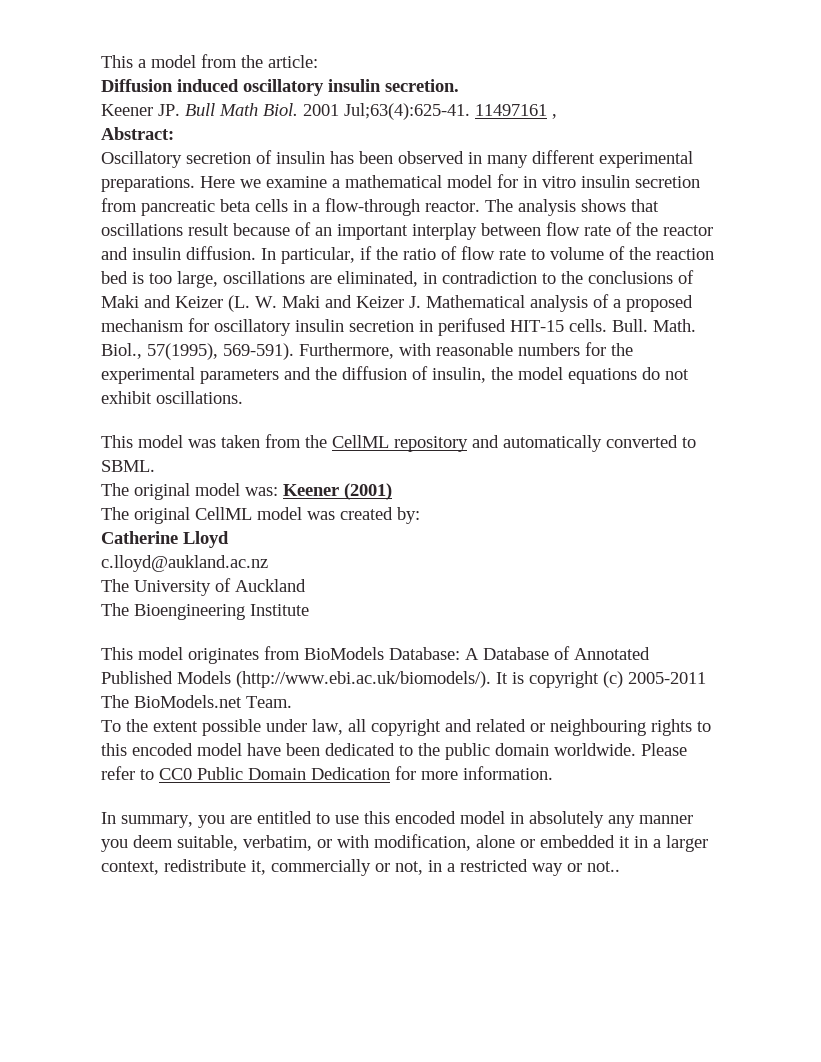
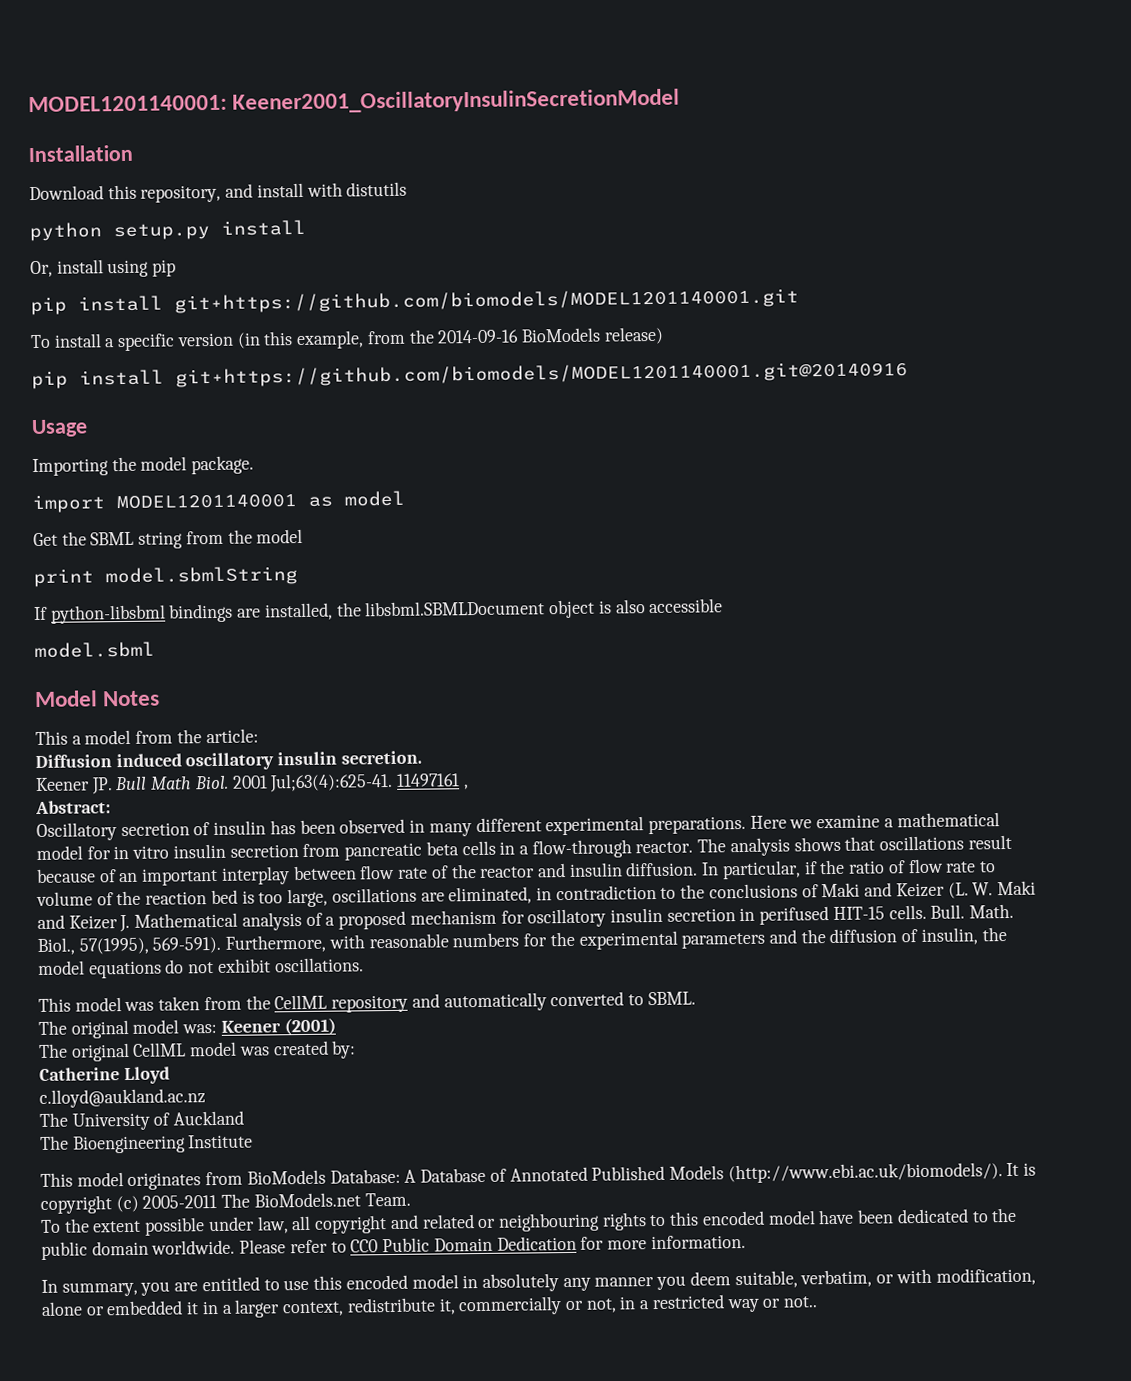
(101, 61) none -> [28,88,681,114] [28,144,133,163] [29,181,408,203] [29,219,306,242] [30,259,177,278] [30,288,799,316] [30,326,664,352] [31,361,908,390] [31,419,88,438] [32,455,255,477] [32,490,405,514] [33,528,304,549] [33,566,298,588] [34,598,724,624] [34,641,155,659] [34,690,161,708] MODEL1201140001: Keener2001_OscillatoryInsulinSecretionModel // Installation // Download this repository, and install with distutils // python setup.py install // Or, install using pip // pip install git+https://github.com/biomodels/MODEL1201140001.git // To install a specific version (in this example, from the 2014-09-16 BioModels release) // pip install git+https://github.com/biomodels/MODEL1201140001.git@20140916 // Usage // Importing the model package. // import MODEL1201140001 as model // Get the SBML string from the model // print model.sbmlString // If python-libsbml bindings are installed, the libsbml.SBMLDocument object is also accessible // model.sbml // Model Notes //

